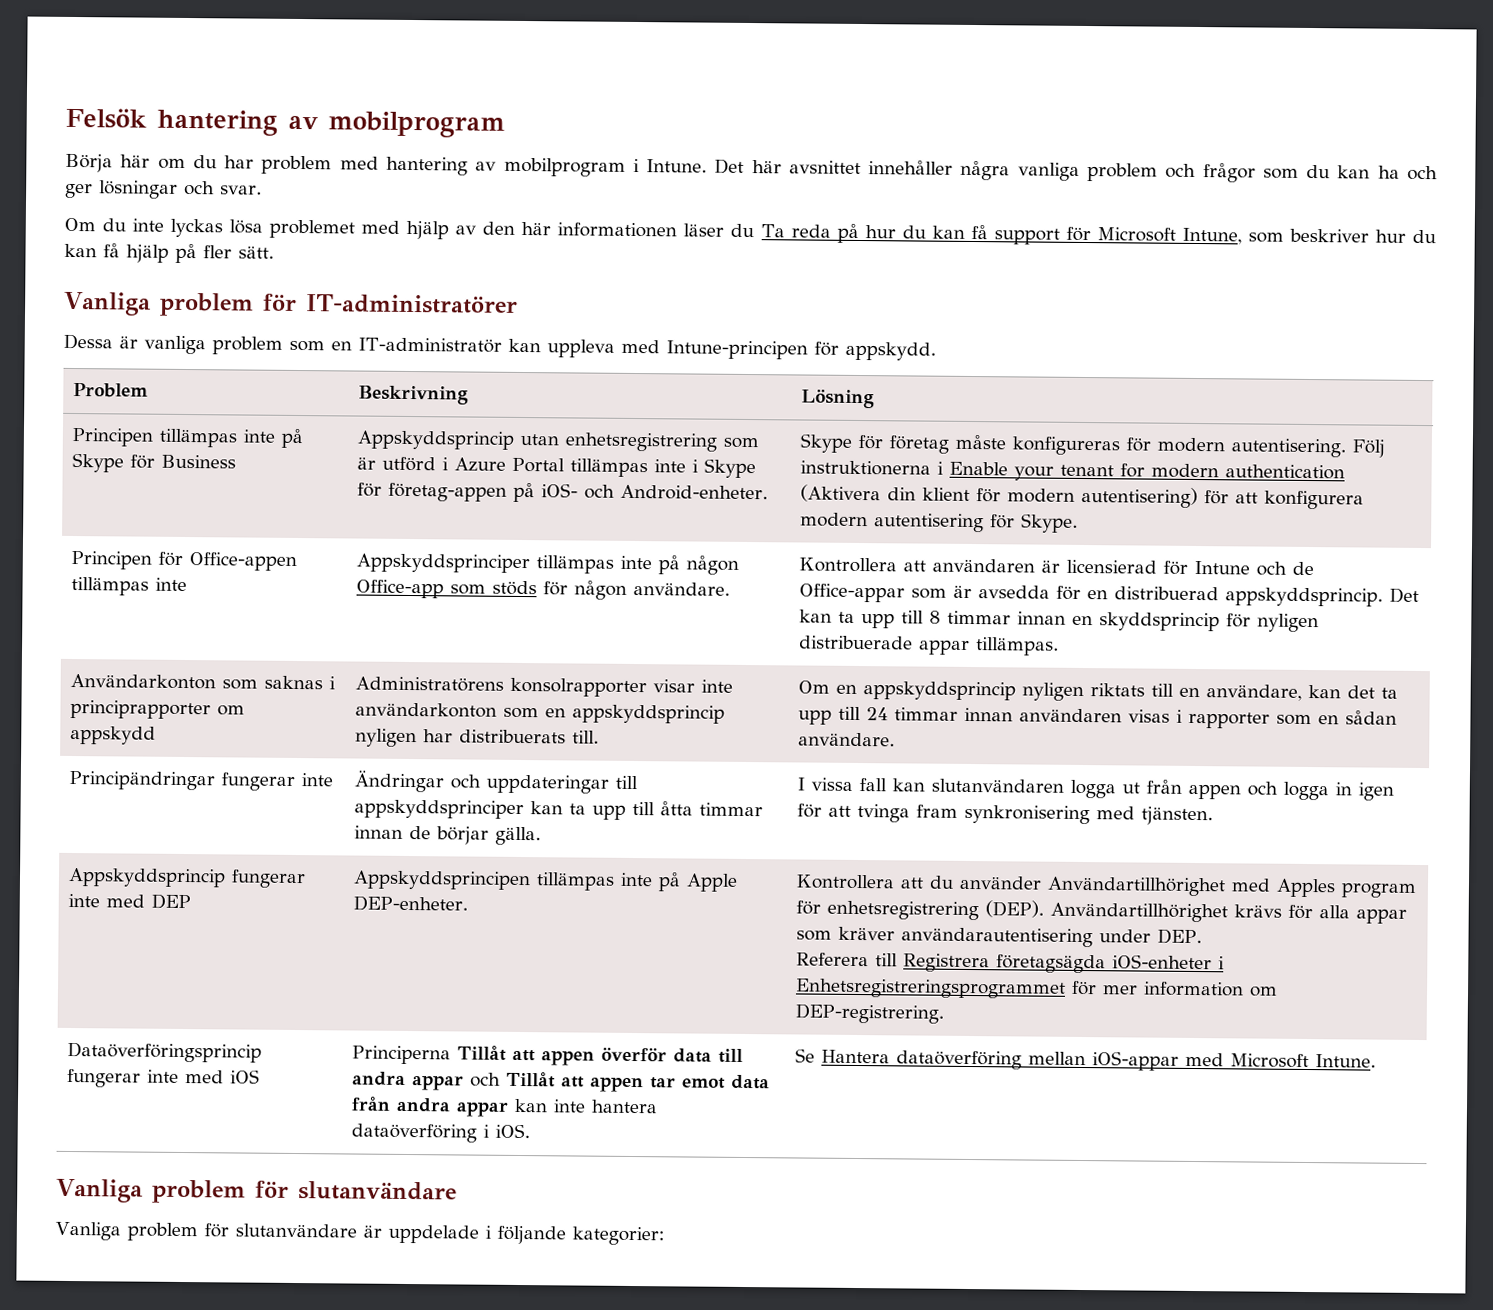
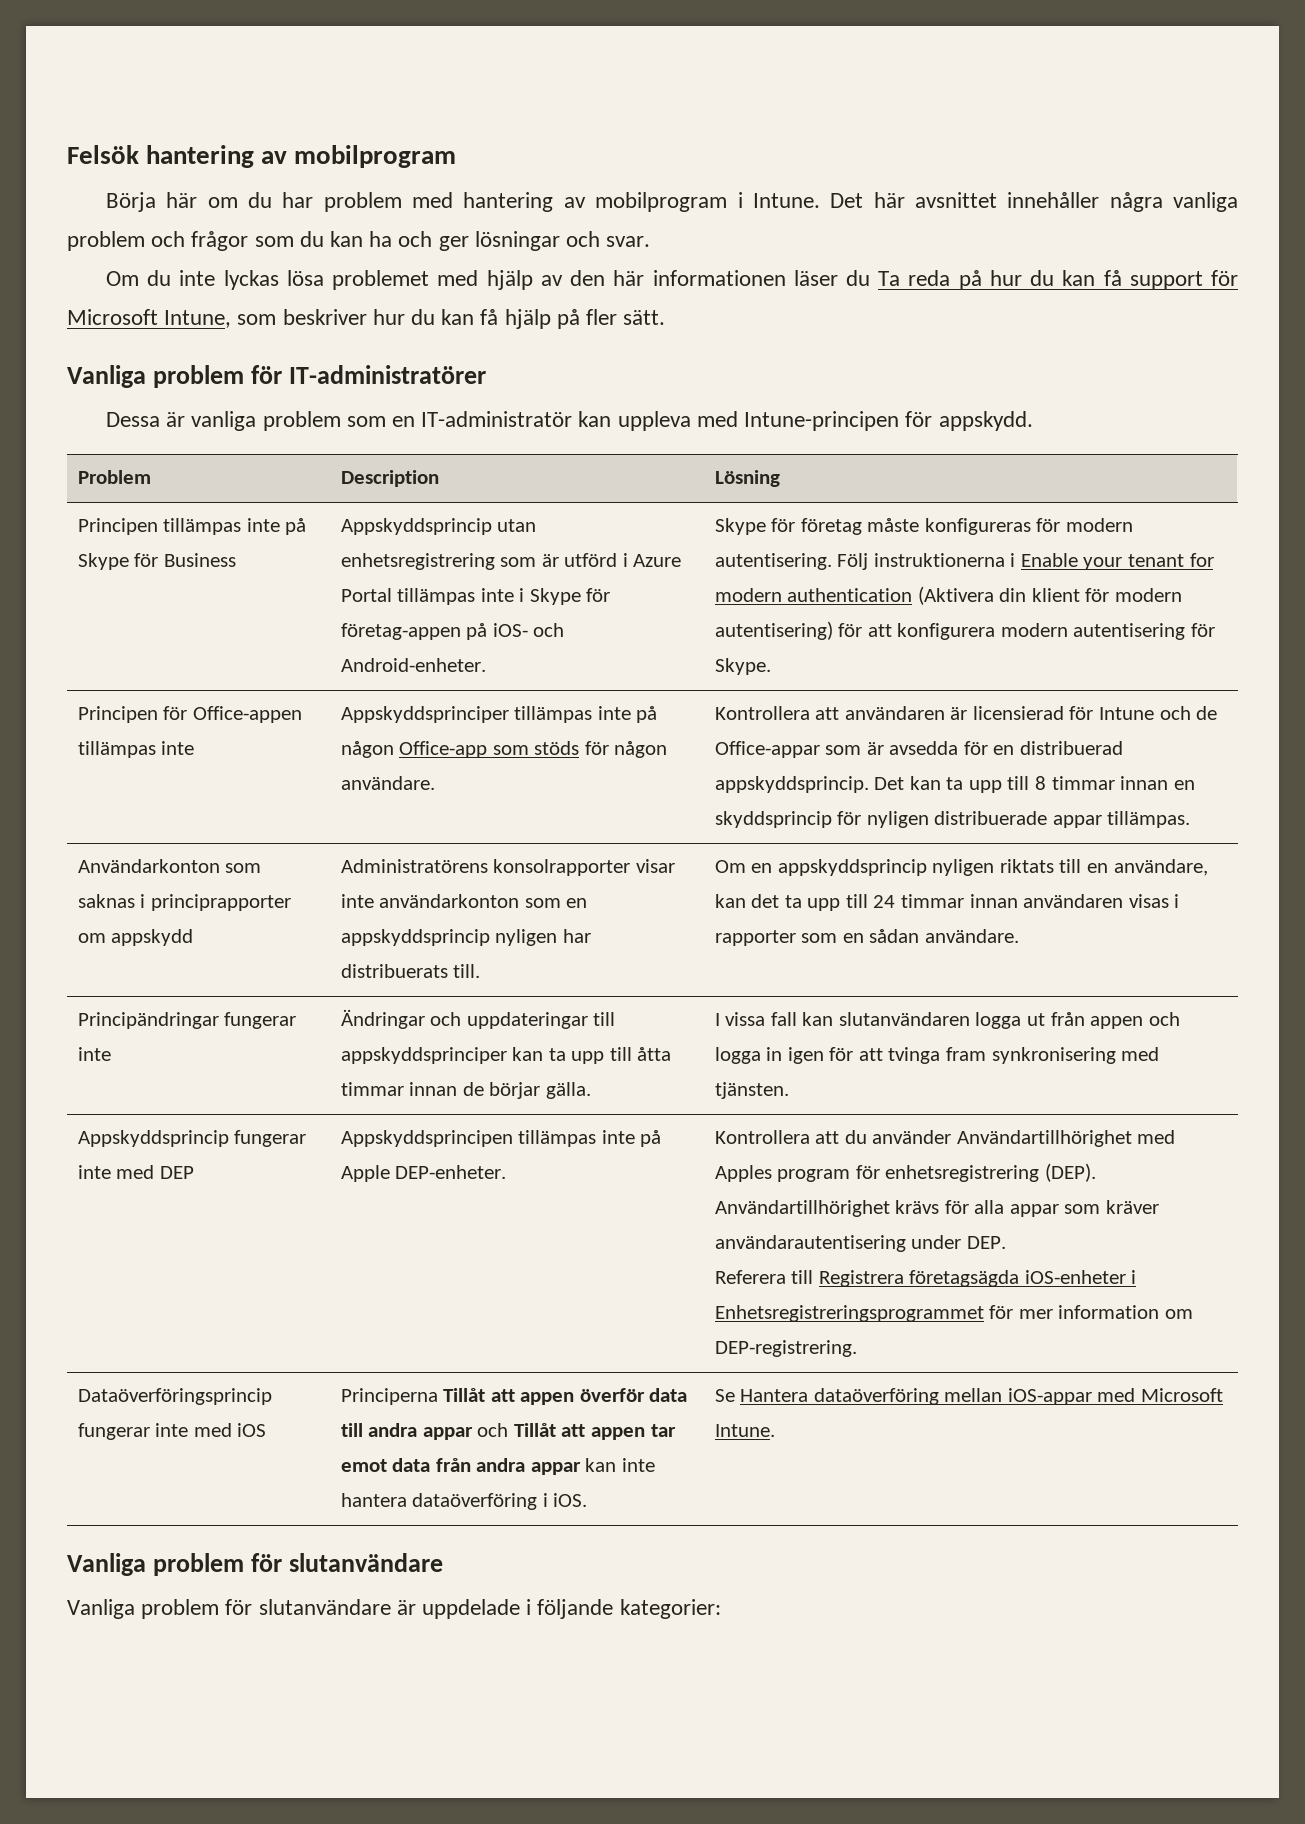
[358,385,470,405] Beskrivning -> [340,470,439,487] Description

